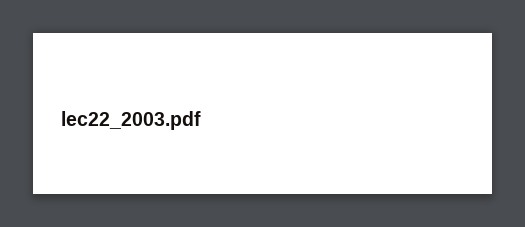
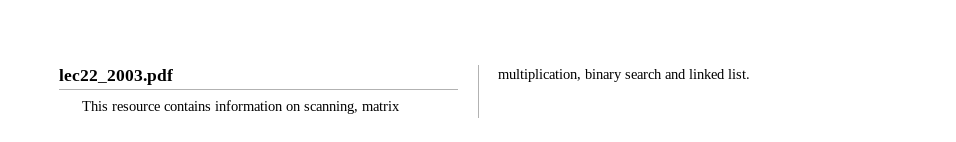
(201, 120) none -> [82,100,401,114] [498,69,750,82] // This resource contains information on scanning, matrix multiplication, binary search and linked list.

